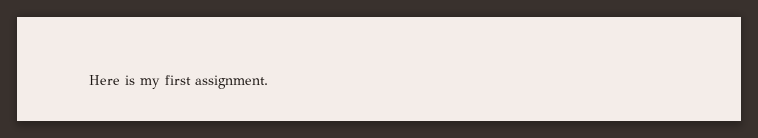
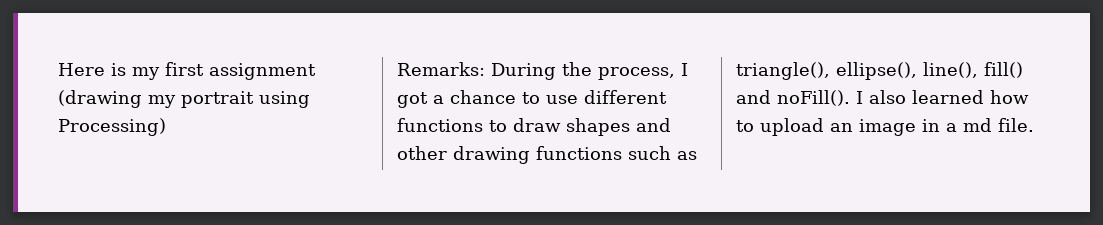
[195,75,268,89] assignment. -> [209,63,316,80] [58,90,310,108] [58,118,166,136] [397,62,688,80] [397,90,667,108] [397,118,671,136] [397,146,697,164] [736,62,1023,80] [736,90,1029,106] [736,118,1034,136] assignment (drawing my portrait using Processing) // Remarks: During the process, I got a chance to use different functions to draw shapes and other drawing functions such as triangle(), ellipse(), line(), fill() and noFill(). I also learned how to upload an image in a md file.

